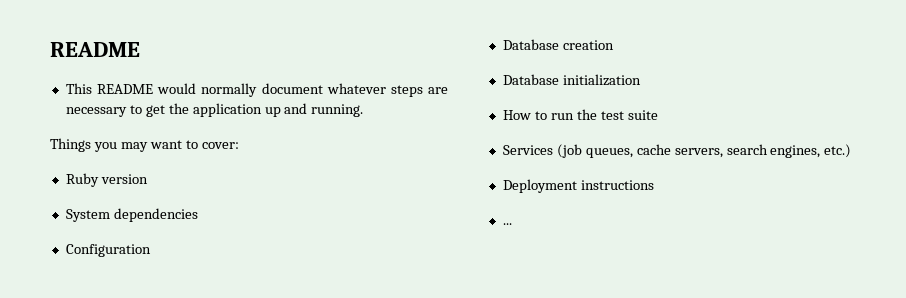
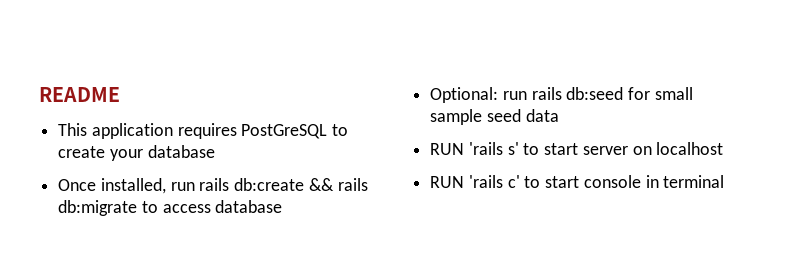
[97,83,448,97] [65,103,364,117] [50,138,239,152] [65,173,148,187] [65,208,198,222] [65,244,151,257] [502,39,614,50] [502,74,641,86] [502,109,658,120] [502,144,852,158] [502,179,654,193] [502,223,512,225] README would normally document whatever steps are necessary to get the application up and running. // Things you may want to cover: // Ruby version // System dependencies // Configuration // Database creation // Database initialization // How to run the test suite // Services (job queues, cache servers, search engines, etc.) // Deployment instructions // ... -> [91,123,349,139] [58,145,215,161] [58,178,368,194] [58,200,283,216] [430,87,693,103] [430,109,559,125] [430,142,724,155] [430,175,725,188] application requires PostGreSQL to create your database // Once installed, run rails db:create && rails db:migrate to access database // Optional: run rails db:seed for small sample seed data // RUN 'rails s' to start server on localhost // RUN 'rails c' to start console in terminal

